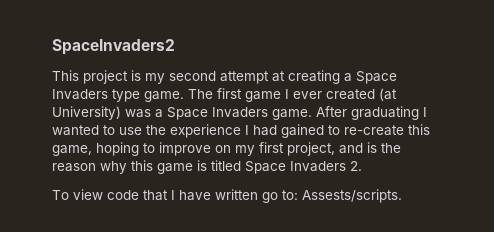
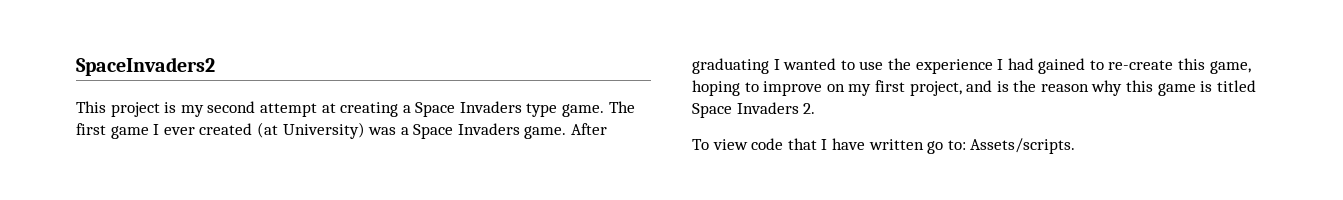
[302,189,402,203] Assests/scripts. -> [970,138,1076,154] Assets/scripts.

